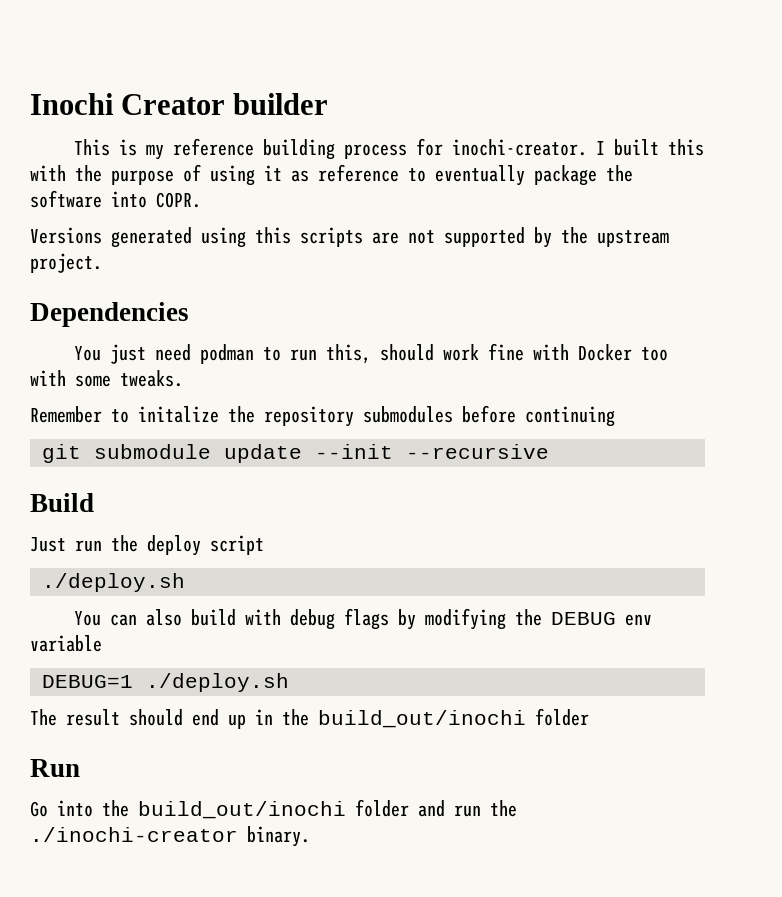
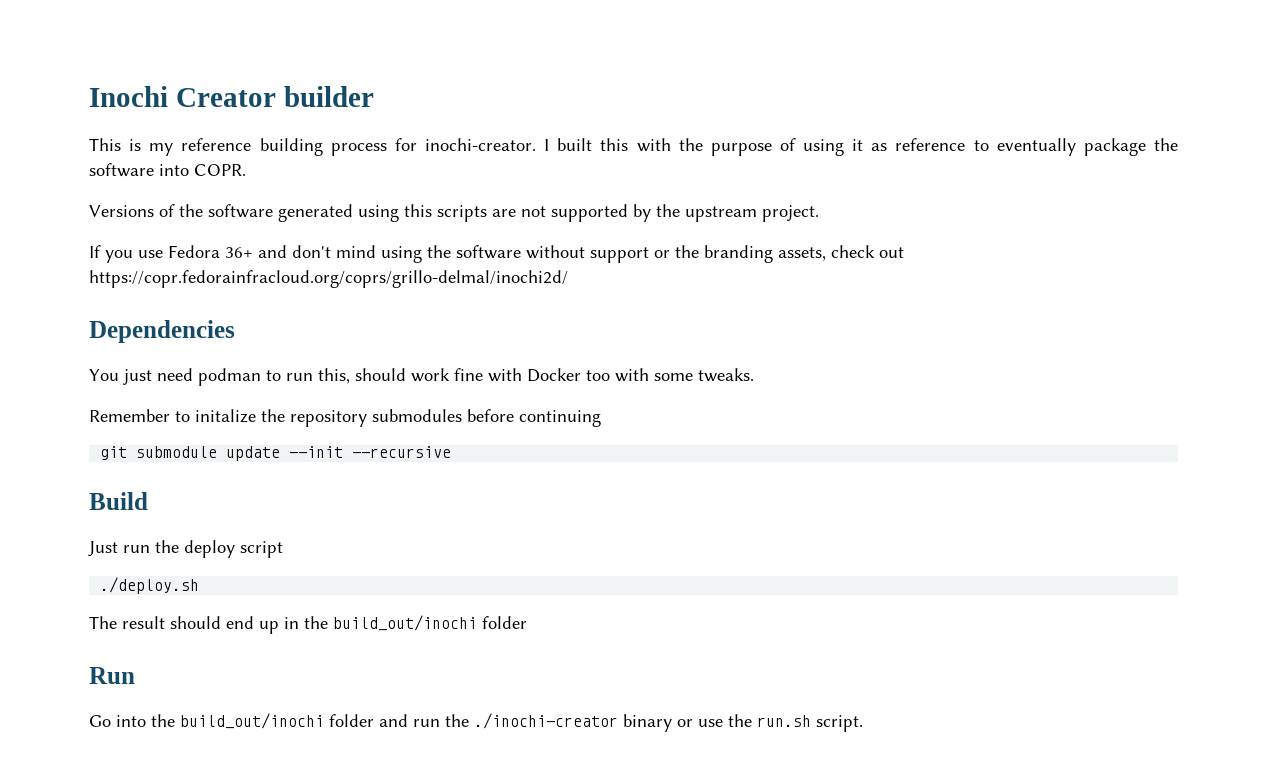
(102, 235) none -> [159,204,273,218] of the software
(102, 263) none -> [89,245,904,263] [89,270,568,288] // If you use Fedora 36+ and don't mind using the software without support or the branding assets, check out https://copr.fedorainfracloud.org/coprs/grillo-delmal/inochi2d/
[73,608,652,630] [30,635,102,652] [42,673,289,692] // You can also build with debug flags by modifying the DEBUG env variable // DEBUG=1 ./deploy.sh -> (200, 585) none
[247,826,310,847] binary. -> [623,714,863,732] binary or use the run.sh script.

